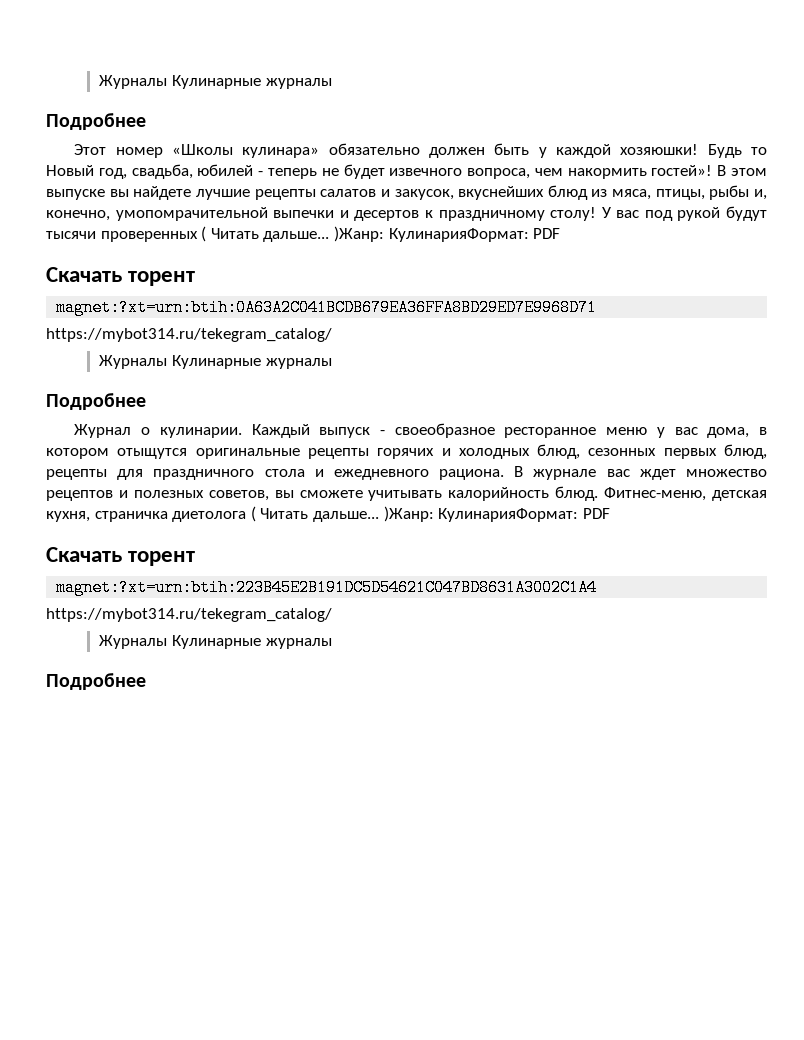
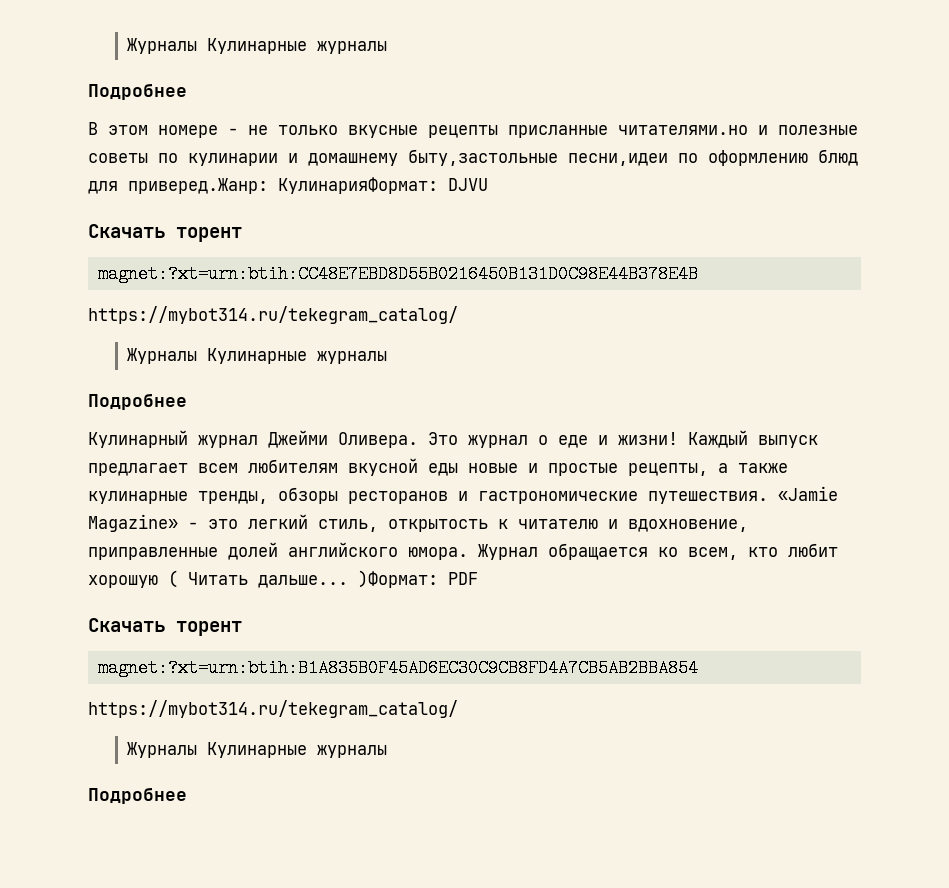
[99,75,332,89] [46,113,146,130] [74,143,767,158] [46,164,768,179] [46,185,767,200] [46,206,768,221] [46,226,561,242] [46,267,196,286] [56,299,598,316] Журналы Кулинарные журналы // Подробнее // Этот номер «Школы кулинара» обязательно должен быть у каждой хозяюшки! Будь то Новый год, свадьба, юбилей - теперь не будет извечного вопроса, чем накормить гостей»! В этом выпуске вы найдете лучшие рецепты салатов и закусок, вкуснейших блюд из мяса, птицы, рыбы и, конечно, умопомрачительной выпечки и десертов к праздничному столу! У вас под рукой будут тысячи проверенных ( Читать дальше... )Жанр: КулинарияФормат: PDF // Скачать торент // magnet:?xt=urn:btih:0A63A2C041BCDB679EA36FFA8BD29ED7E9968D71 -> [126,38,387,54] [88,84,187,100] [88,122,858,138] [88,149,858,166] [88,177,488,194] [88,224,242,242] [97,265,698,283] Журналы Кулинарные журналы // Подробнее // В этом номере - не только вкусные рецепты присланные читателями.но и полезные советы по кулинарии и домашнему быту,застольные песни,идеи по оформлению блюд для приверед.Жанр: КулинарияФормат: DJVU // Скачать торент // magnet:?xt=urn:btih:CC48E7EBD8D55B0216450B131D0C98E44B378E4B
[74,423,767,438] [46,444,767,459] [46,466,767,480] [46,486,767,501] [46,506,610,522] [46,547,196,566] [56,579,598,596] Журнал о кулинарии. Каждый выпуск - своеобразное ресторанное меню у вас дома, в котором отыщутся оригинальные рецепты горячих и холодных блюд, сезонных первых блюд, рецепты для праздничного стола и ежедневного рациона. В журнале вас ждет множество рецептов и полезных советов, вы сможете учитывать калорийность блюд. Фитнес-меню, детская кухня, страничка диетолога ( Читать дальше... )Жанр: КулинарияФормат: PDF // Скачать торент // magnet:?xt=urn:btih:223B45E2B191DC5D54621C047BD8631A3002C1A4 -> [88,430,818,448] [88,458,788,476] [88,486,838,504] [88,514,748,532] [88,542,838,560] [88,570,478,588] [88,618,242,636] [97,659,698,677] Кулинарный журнал Джейми Оливера. Это журнал о еде и жизни! Каждый выпуск предлагает всем любителям вкусной еды новые и простые рецепты, а также кулинарные тренды, обзоры ресторанов и гастрономические путешествия. «Jamie Magazine» - это легкий стиль, открытость к читателю и вдохновение, приправленные долей английского юмора. Журнал обращается ко всем, кто любит хорошую ( Читать дальше... )Формат: PDF // Скачать торент // magnet:?xt=urn:btih:B1A835B0F45AD6EC30C9CB8FD4A7CB5AB2BBA854

